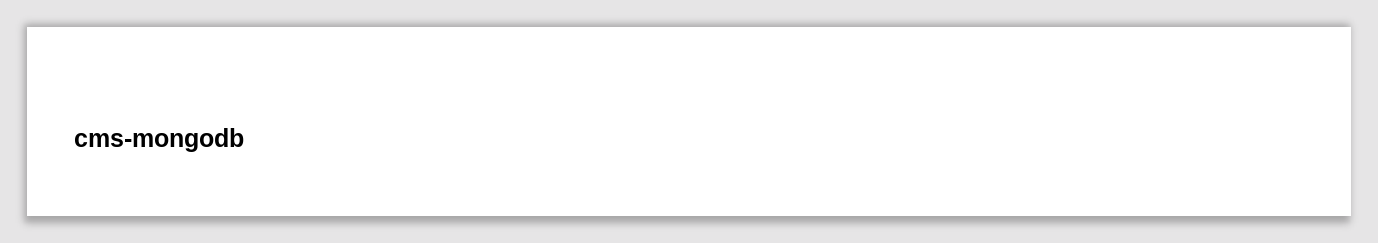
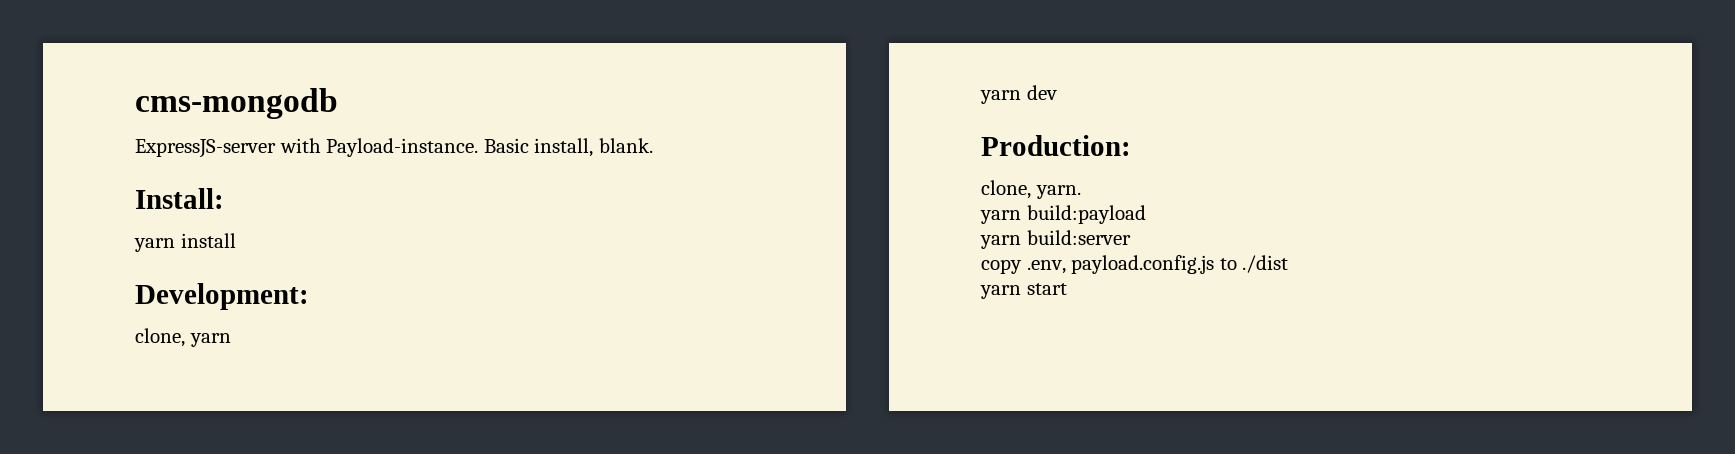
(244, 140) none -> [135,138,653,158] [135,188,224,209] [134,233,236,252] [135,283,309,310] [135,328,231,347] [980,85,1057,104] [981,135,1131,156] [981,180,1081,199] [980,205,1146,224] [980,230,1131,249] [981,255,1289,274] [980,283,1067,299] // ExpressJS-server with Payload-instance. Basic install, blank. // Install: // yarn install // Development: // clone, yarn // yarn dev // Production: // clone, yarn. // yarn build:payload // yarn build:server // copy .env, payload.config.js to ./dist // yarn start

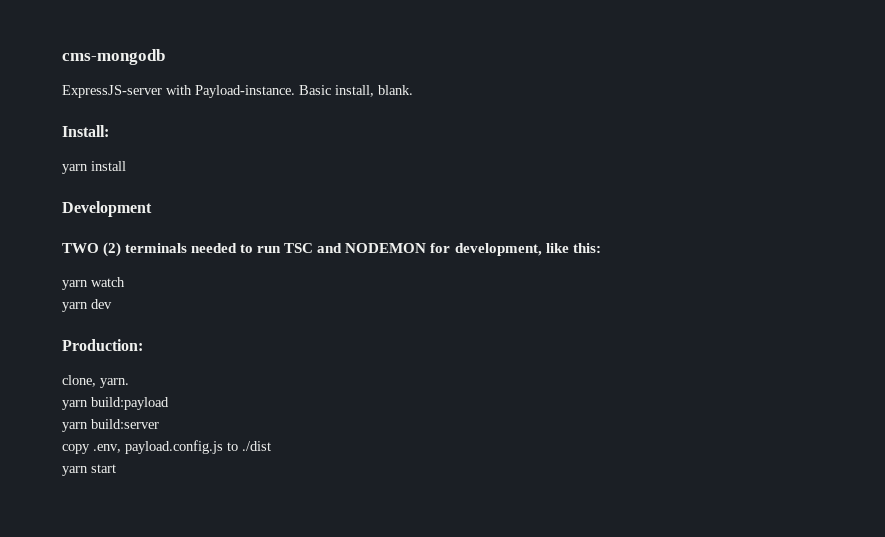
[135,283,309,310] [135,328,231,347] Development: // clone, yarn -> [62,201,152,217] [62,242,601,257] [62,277,125,290] Development // TWO (2) terminals needed to run TSC and NODEMON for development, like this: // yarn watch

